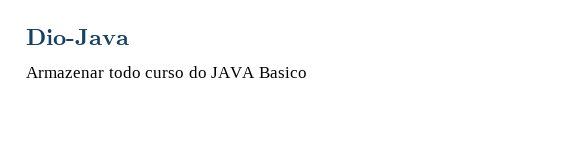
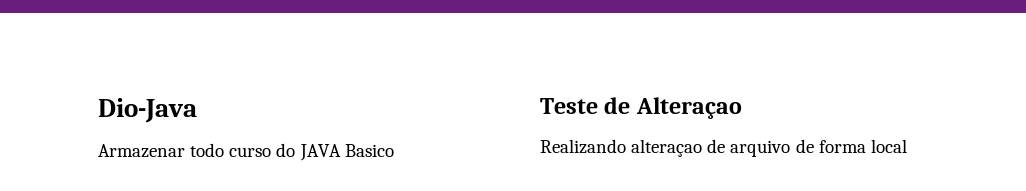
(307, 72) none -> [540,97,742,119] [540,139,907,157] // Teste de Alteraçao // Realizando alteraçao de arquivo de forma local

